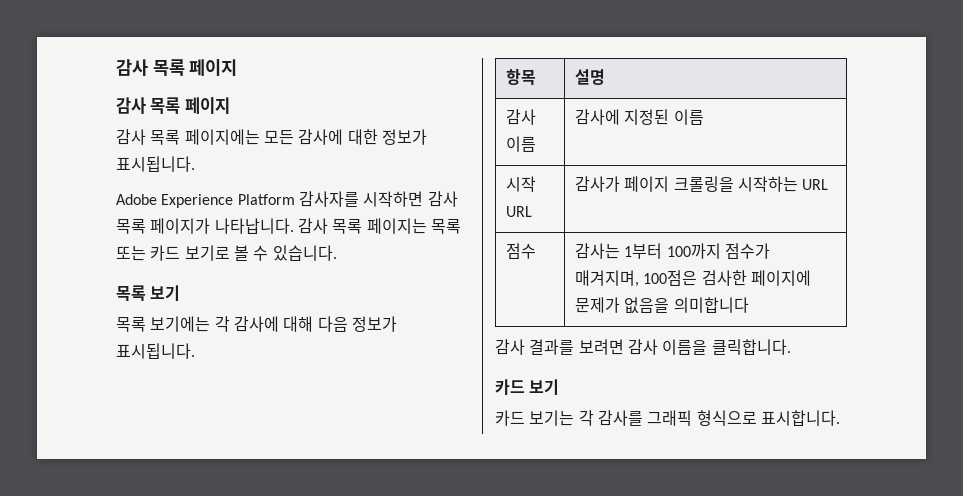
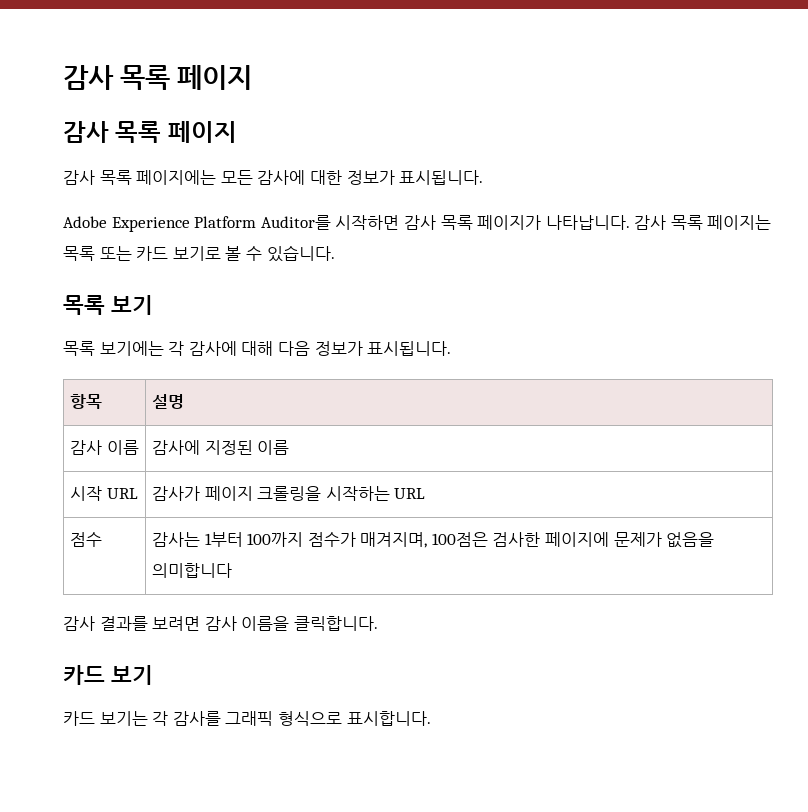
[298,191,359,207] 감사자를 -> [260,215,331,230] Auditor를

